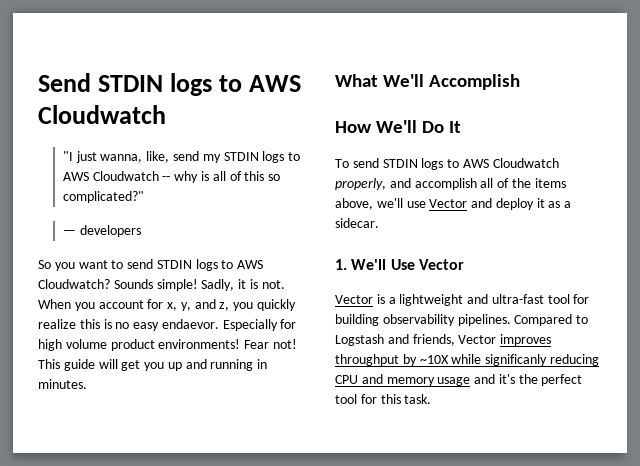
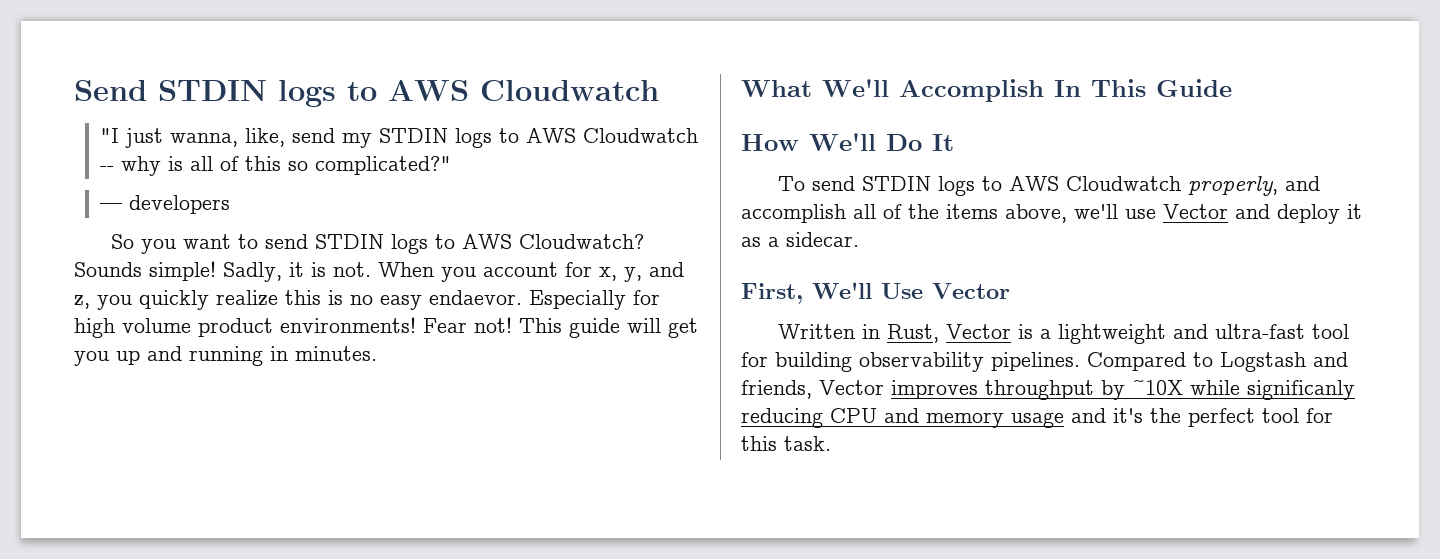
(521, 82) none -> [1054,79,1232,97] In This Guide
[335,259,347,270] 1. -> [741,283,803,304] First,
(464, 264) none -> [778,324,940,343] Written in Rust,

